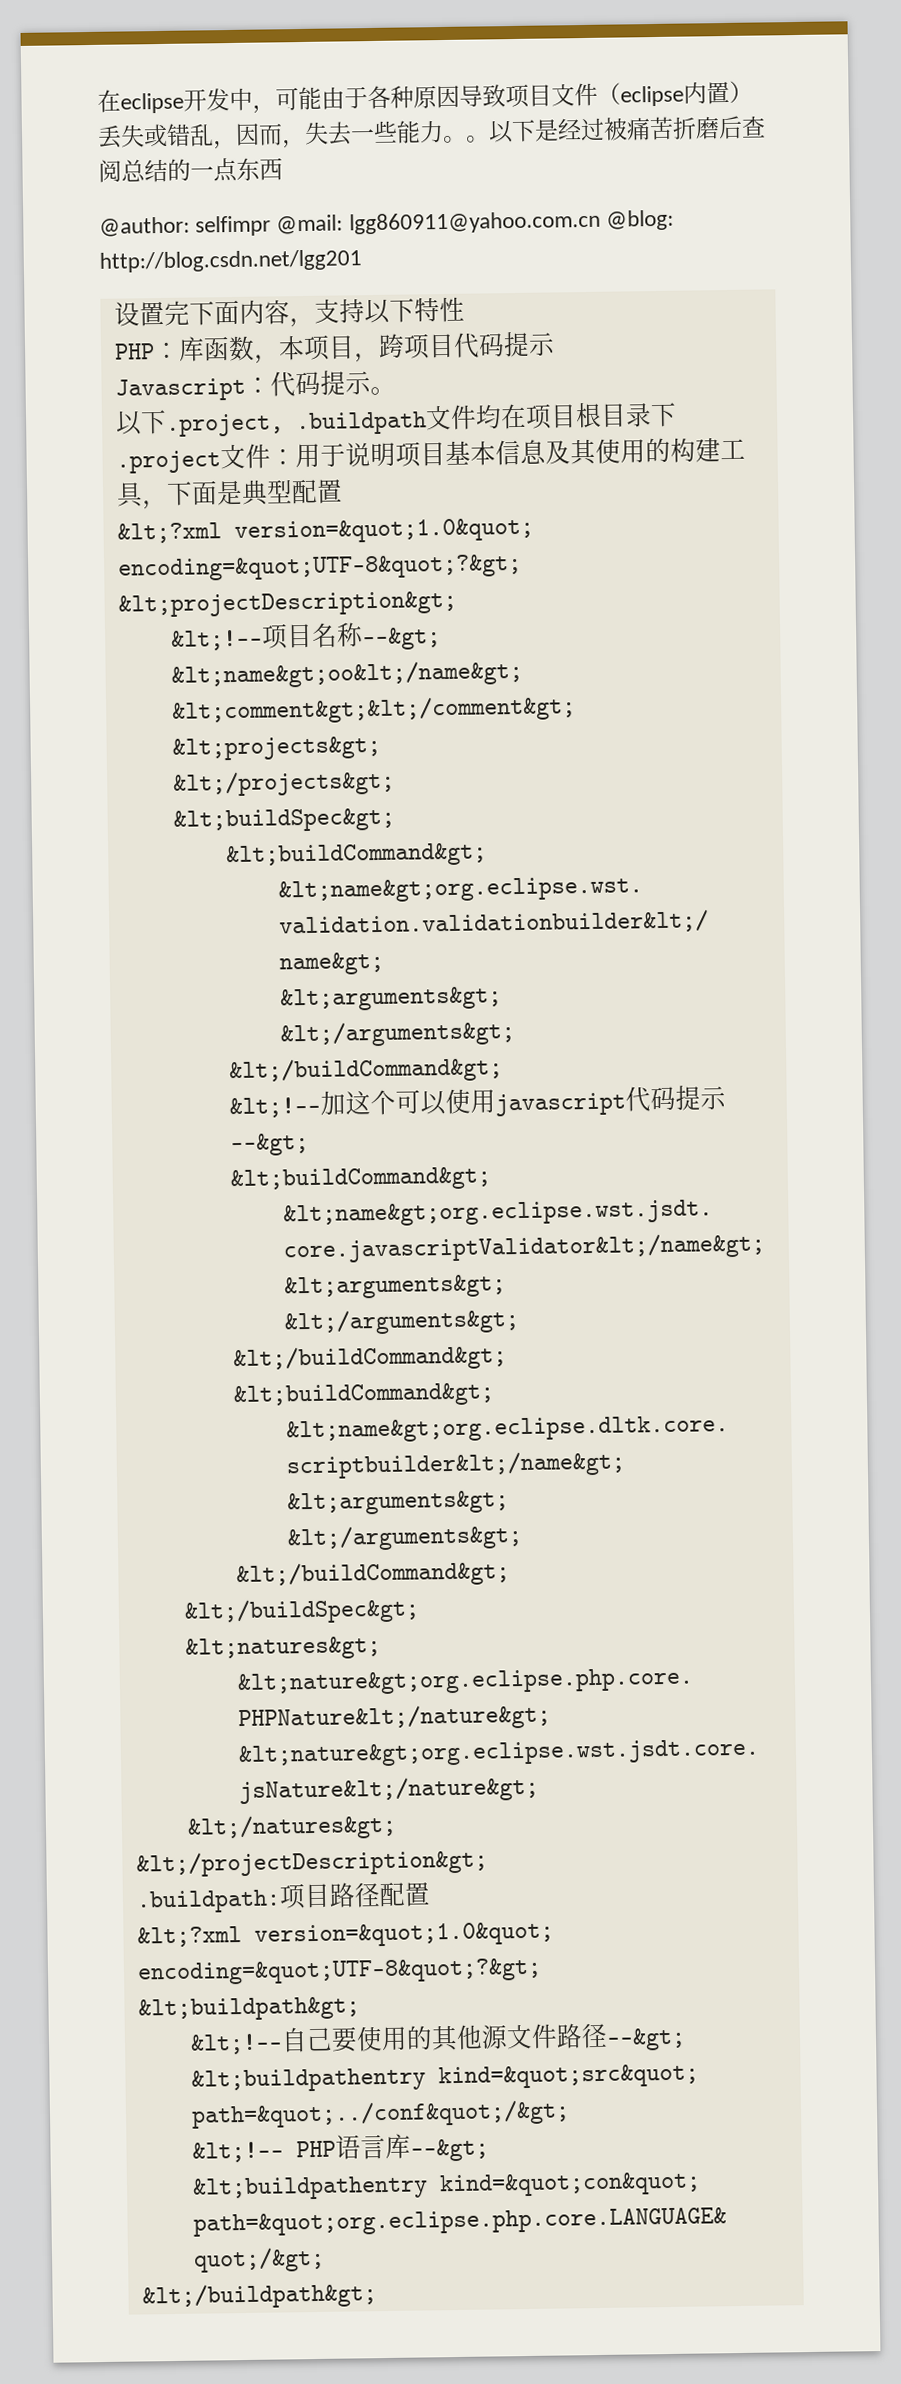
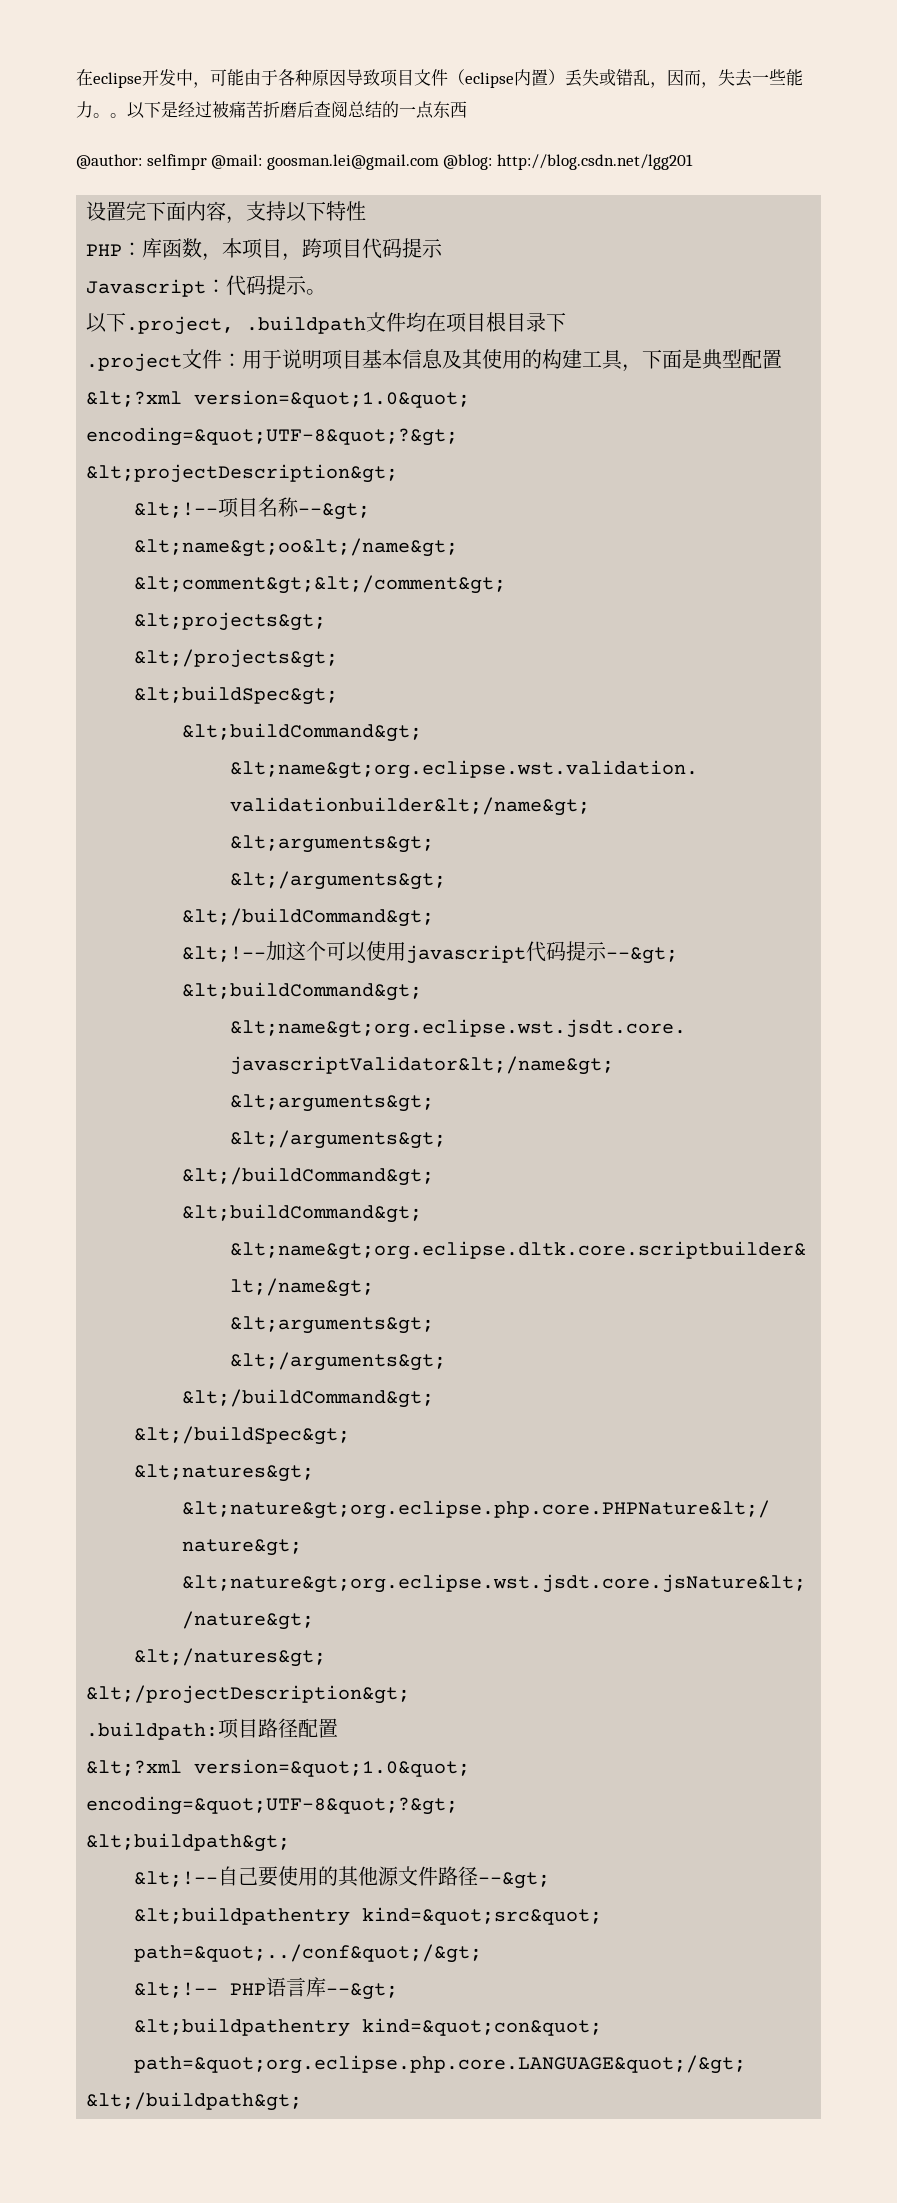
[348,210,601,235] lgg860911@yahoo.com.cn -> [266,154,439,170] goosman.lei@gmail.com

